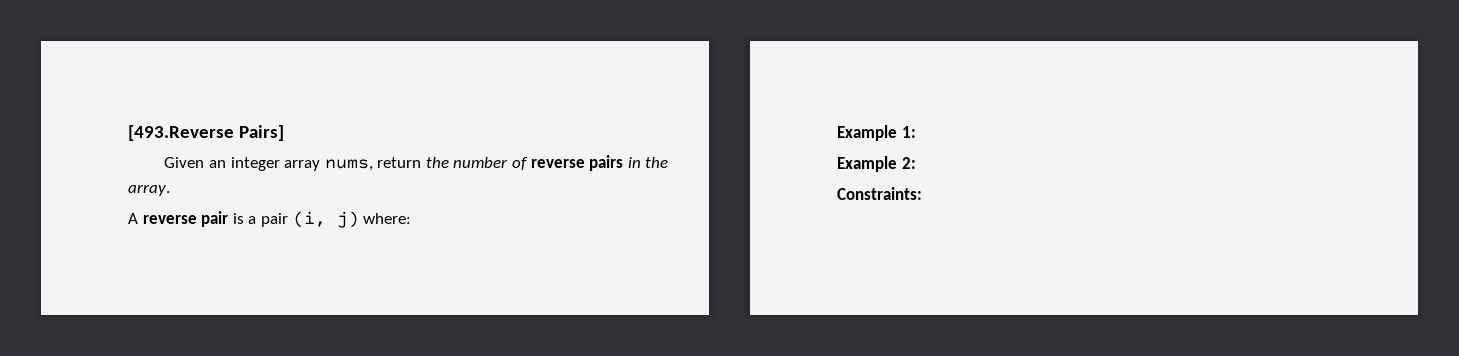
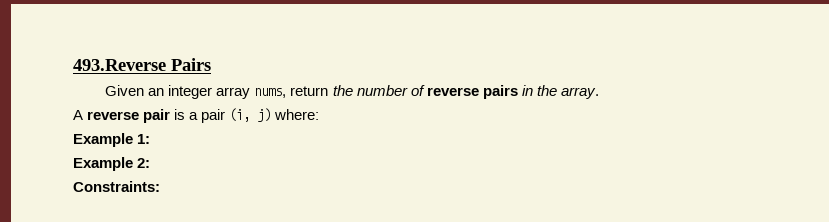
[128,125,284,141] [493.Reverse Pairs] -> [73,58,211,71] 493.Reverse Pairs

